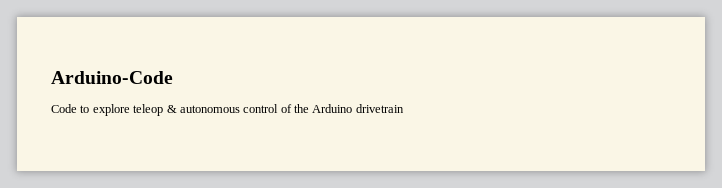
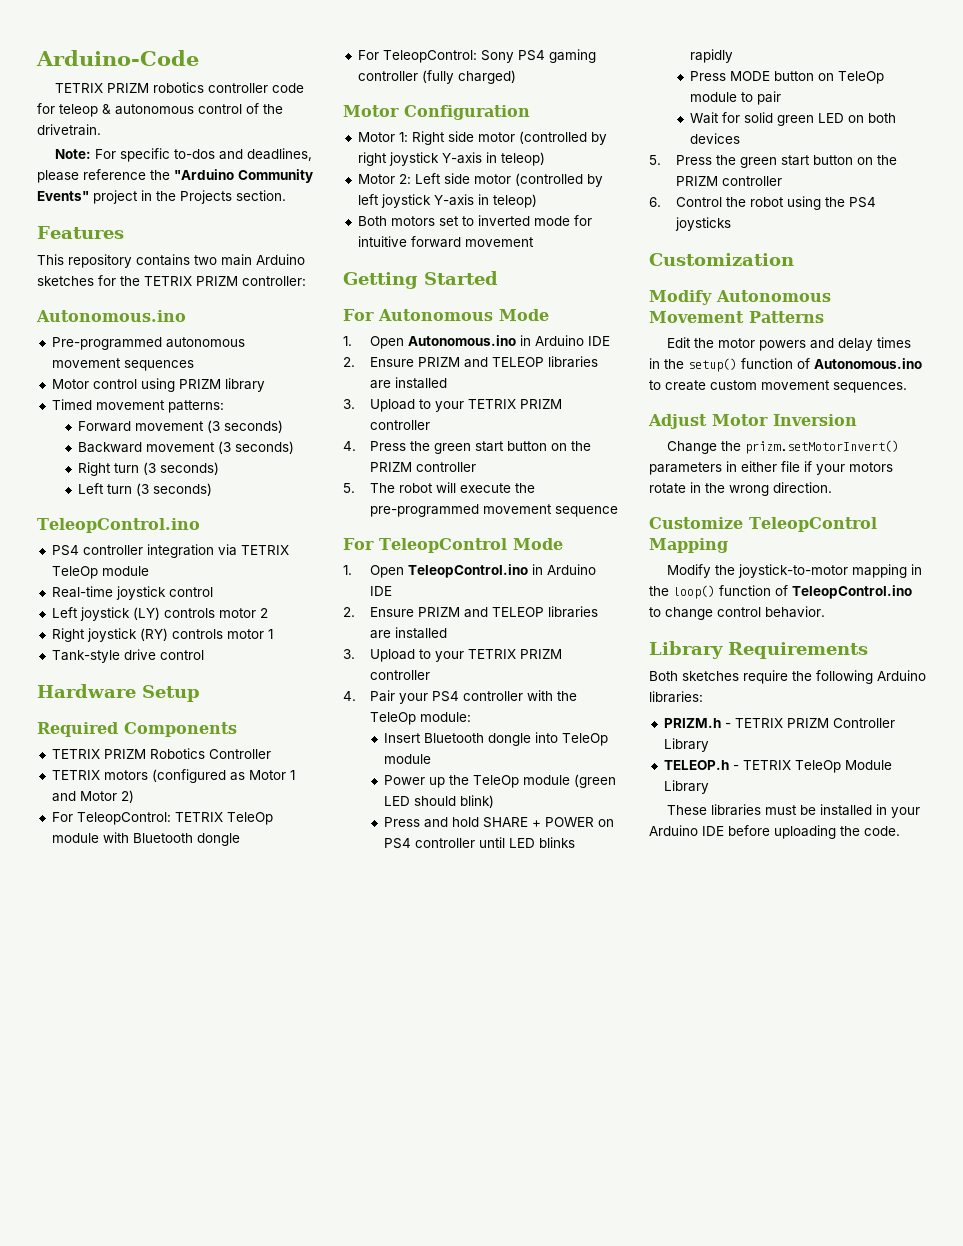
[51,104,130,116] Code to explore -> [55,82,305,93] [37,103,55,114] TETRIX PRIZM robotics controller code for
[312,104,404,113] Arduino drivetrain -> [37,124,101,136] [55,148,313,162] [37,169,313,183] [37,190,286,204] [37,226,124,239] [37,254,305,268] [37,275,306,286] [36,310,186,322] [51,337,245,350] [51,358,194,371] [51,378,265,392] [51,399,224,413] [78,420,284,433] [78,441,295,454] [78,462,220,476] [78,483,213,496] [37,518,200,533] [51,544,289,558] [51,566,149,579] [51,586,213,600] [51,607,268,621] [51,628,273,642] [51,649,204,663] [37,684,200,702] [37,722,237,737] [51,748,271,759] [51,769,295,783] [51,790,134,803] [51,812,273,825] [51,832,240,846] [357,49,596,63] [357,70,516,84] [343,105,530,120] [357,131,607,145] [357,152,545,166] [357,173,603,187] [357,194,537,208] [357,215,592,226] [357,236,534,248] [343,271,498,289] [343,309,549,321] [343,335,610,349] [343,356,598,368] [369,377,447,389] [343,399,562,412] [369,420,430,430] [343,441,591,454] [369,462,476,472] [343,482,535,493] [369,504,618,517] [343,538,563,553] [343,564,596,578] [369,586,392,596] [343,606,598,618] [369,627,447,639] [343,649,562,662] [369,670,430,680] [343,690,577,704] [369,712,471,725] [384,732,609,746] [384,754,432,764] [384,774,617,788] [384,795,495,808] [384,817,615,828] [384,837,576,849] [690,49,734,63] [690,71,885,84] [690,91,782,105] [690,112,897,126] [690,133,741,144] [649,155,897,168] [675,176,782,186] [649,196,876,210] [674,217,731,231] [649,253,794,266] [649,290,831,305] [649,311,824,323] [667,337,912,351] [649,358,922,372] [649,380,907,393] [648,414,857,429] [667,440,900,454] [649,461,893,475] [649,482,832,496] [649,517,877,532] [649,538,728,553] [667,564,923,578] [649,585,912,599] [649,606,825,620] [649,641,868,659] [649,670,926,684] [649,691,703,703] [663,718,895,728] [663,738,709,752] [663,760,892,773] [663,780,709,794] [667,804,921,818] [649,825,900,839] drivetrain. // Note: For specific to-dos and deadlines, please reference the "Arduino Community Events" project in the Projects section. // Features // This repository contains two main Arduino sketches for the TETRIX PRIZM controller: // Autonomous.ino // Pre-programmed autonomous movement sequences // Motor control using PRIZM library // Timed movement patterns: // Forward movement (3 seconds) // Backward movement (3 seconds) // Right turn (3 seconds) // Left turn (3 seconds) // TeleopControl.ino // PS4 controller integration via TETRIX TeleOp module // Real-time joystick control // Left joystick (LY) controls motor 2 // Right joystick (RY) controls motor 1 // Tank-style drive control // Hardware Setup // Required Components // TETRIX PRIZM Robotics Controller // TETRIX motors (configured as Motor 1 and Motor 2) // For TeleopControl: TETRIX TeleOp module with Bluetooth dongle // For TeleopControl: Sony PS4 gaming controller (fully charged) // Motor Configuration // Motor 1: Right side motor (controlled by right joystick Y-axis in teleop) // Motor 2: Left side motor (controlled by left joystick Y-axis in teleop) // Both motors set to inverted mode for intuitive forward movement // Getting Started // For Autonomous Mode // 1. Open Autonomous.ino in Arduino IDE // 2. Ensure PRIZM and TELEOP libraries are installed // 3. Upload to your TETRIX PRIZM controller // 4. Press the green start button on the PRIZM controller // 5. The robot will execute the pre-programmed movement sequence // For TeleopControl Mode // 1. Open TeleopControl.ino in Arduino IDE // 2. Ensure PRIZM and TELEOP libraries are installed // 3. Upload to your TETRIX PRIZM controller // 4. Pair your PS4 controller with the TeleOp module: // Insert Bluetooth dongle into TeleOp module // Power up the TeleOp module (green LED should blink) // Press and hold SHARE + POWER on PS4 controller until LED blinks rapidly // Press MODE button on TeleOp module to pair // Wait for solid green LED on both devices // 5. Press the green start button on the PRIZM controller // 6. Control the robot using the PS4 joysticks // Customization // Modify Autonomous Movement Patterns // Edit the motor powers and delay times in the setup() function of Autonomous.ino to create custom movement sequences. // Adjust Motor Inversion // Change the prizm.setMotorInvert() parameters in either file if your motors rotate in the wrong direction. // Customize TeleopControl Mapping // Modify the joystick-to-motor mapping in the loop() function of TeleopControl.ino to change control behavior. // Library Requirements // Both sketches require the following Arduino libraries: // PRIZM.h - TETRIX PRIZM Controller Library // TELEOP.h - TETRIX TeleOp Module Library // These libraries must be installed in your Arduino IDE before uploading the code.

